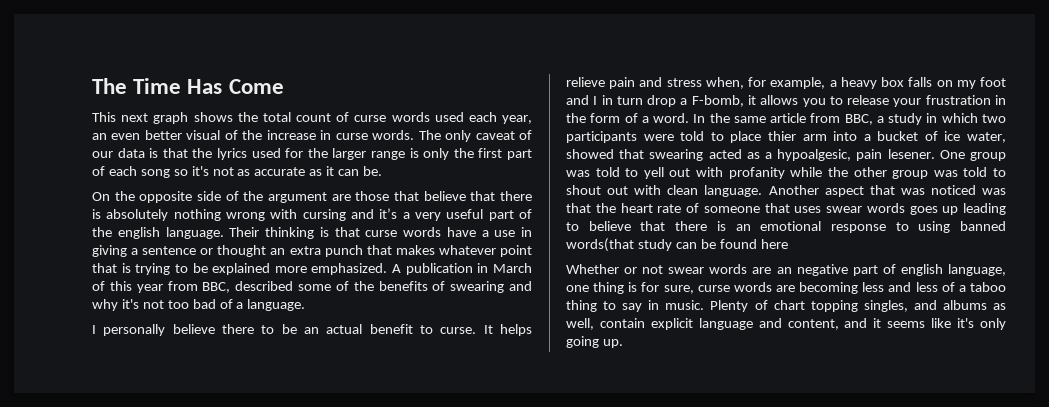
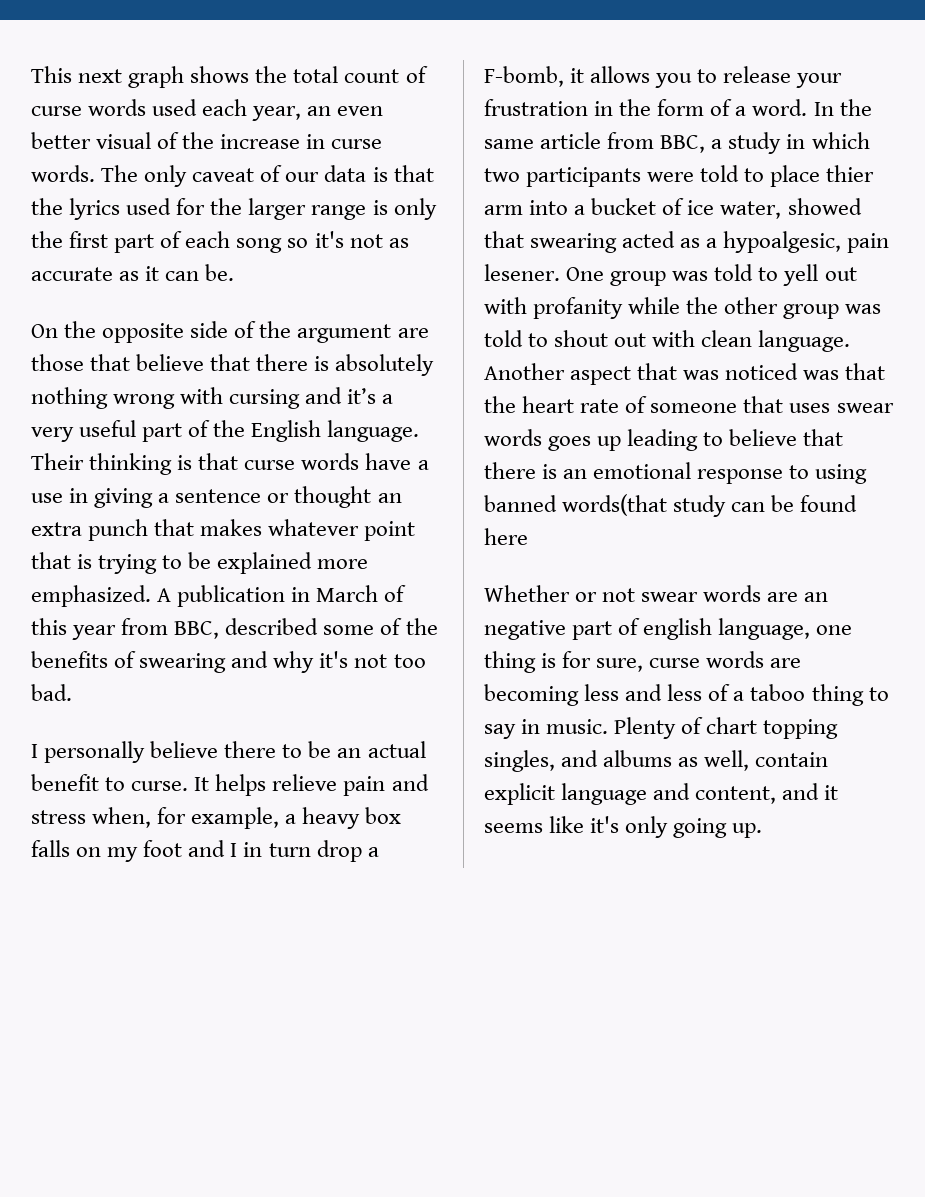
[92,78,284,94] The Time Has Come // -> (31, 74) none
[117,227,160,239] english -> [251,420,322,442] English
[192,299,306,311] bad of a language. -> [31,684,72,701] bad.

